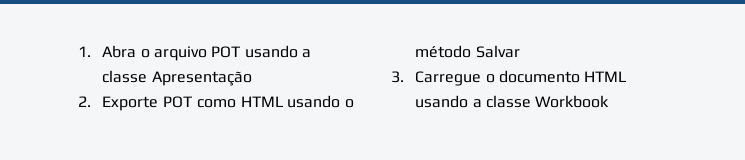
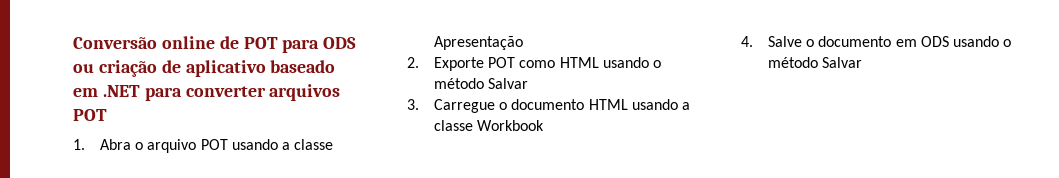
(78, 51) none -> [73,36,357,53] [73,60,336,77] [73,84,341,101] [73,109,107,121] Conversão online de POT para ODS ou criação de aplicativo baseado em .NET para converter arquivos POT //
(610, 101) none -> [741,36,1012,47] [768,57,863,68] // 4. Salve o documento em ODS usando o método Salvar

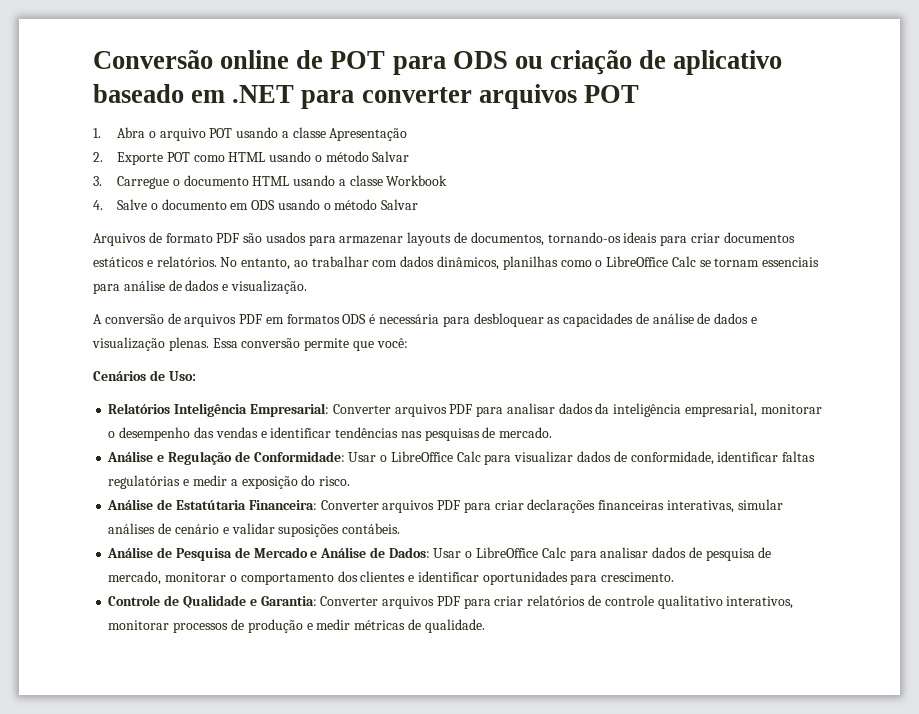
(863, 62) none -> [93,232,795,246] [93,256,820,270] [93,280,307,294] [93,313,758,327] [92,337,408,351] [93,370,196,381] [108,403,822,417] [108,427,553,441] [107,451,816,465] [108,475,351,489] [107,499,783,513] [108,523,401,537] [107,547,772,561] [108,571,675,585] [108,595,794,609] [108,619,485,633] // Arquivos de formato PDF são usados para armazenar layouts de documentos, tornando-os ideais para criar documentos estáticos e relatórios. No entanto, ao trabalhar com dados dinâmicos, planilhas como o LibreOffice Calc se tornam essenciais para análise de dados e visualização. // A conversão de arquivos PDF em formatos ODS é necessária para desbloquear as capacidades de análise de dados e visualização plenas. Essa conversão permite que você: // Cenários de Uso: // Relatórios Inteligência Empresarial: Converter arquivos PDF para analisar dados da inteligência empresarial, monitorar o desempenho das vendas e identificar tendências nas pesquisas de mercado. // Análise e Regulação de Conformidade: Usar o LibreOffice Calc para visualizar dados de conformidade, identificar faltas regulatórias e medir a exposição do risco. // Análise de Estatútaria Financeira: Converter arquivos PDF para criar declarações financeiras interativas, simular análises de cenário e validar suposições contábeis. // Análise de Pesquisa de Mercado e Análise de Dados: Usar o LibreOffice Calc para analisar dados de pesquisa de mercado, monitorar o comportamento dos clientes e identificar oportunidades para crescimento. // Controle de Qualidade e Garantia: Converter arquivos PDF para criar relatórios de controle qualitativo interativos, monitorar processos de produção e medir métricas de qualidade.

